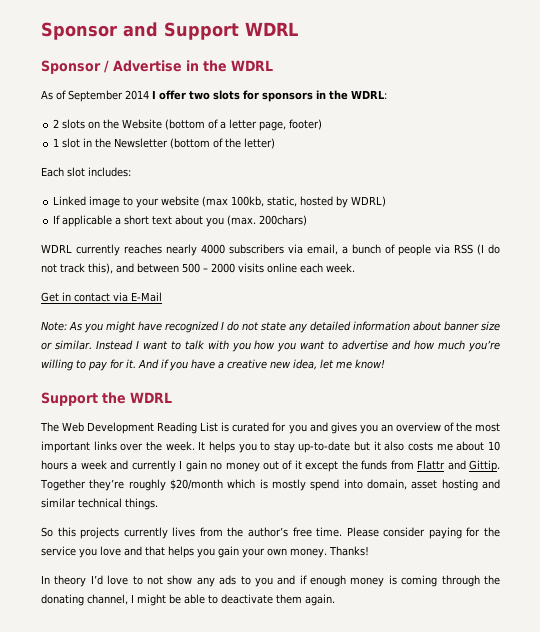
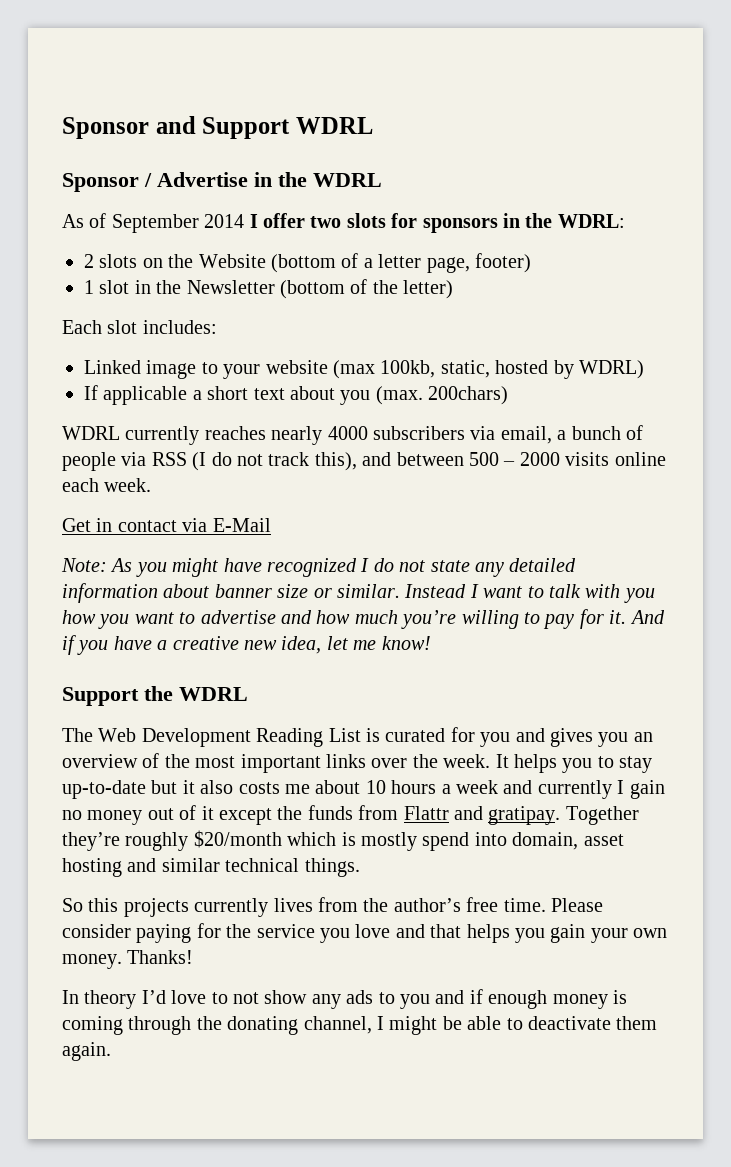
[469,460,501,472] Gittip. -> [488,806,561,825] gratipay.

